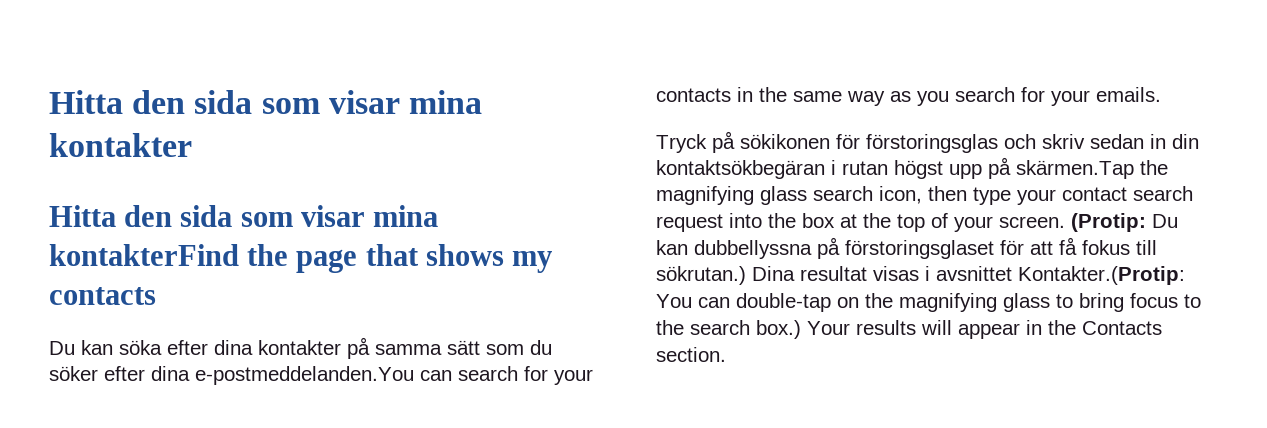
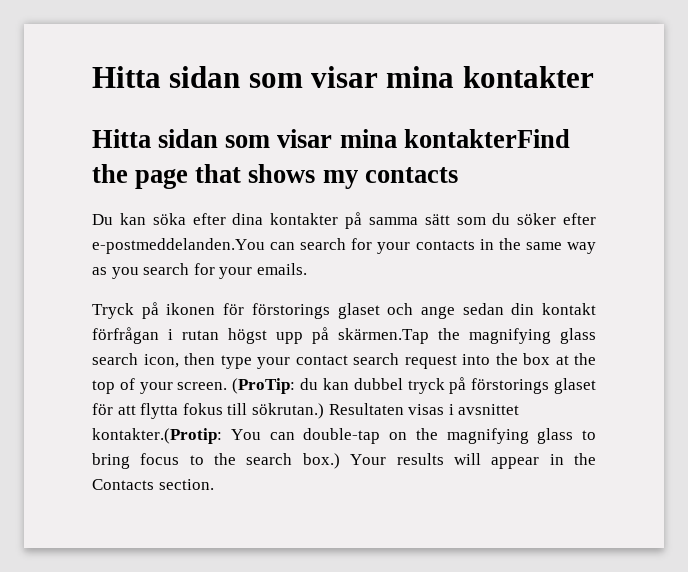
[49,90,253,114] Hitta den sida -> [92,66,241,88] Hitta sidan
[124,205,233,227] den sida -> [158,129,219,148] sidan
[151,366,190,381] dina -> (596, 219) none
[740,134,1199,153] [656,160,825,179] sökikonen för förstoringsglas och skriv sedan in din kontaktsökbegäran -> [166,303,596,319] [92,327,159,344] ikonen för förstorings glaset och ange sedan din kontakt förfrågan
[1071,213,1178,232] [656,237,994,259] (Protip: Du kan dubbellyssna på förstoringsglaset -> [232,377,596,394] (ProTip: du kan dubbel tryck på förstorings glaset
[1059,237,1077,255] få -> [140,403,179,419] flytta
[752,266,867,281] Dina resultat -> [328,403,404,415] Resultaten
[1018,266,1185,285] Kontakter.(Protip: -> [92,428,222,444] kontakter.(Protip:

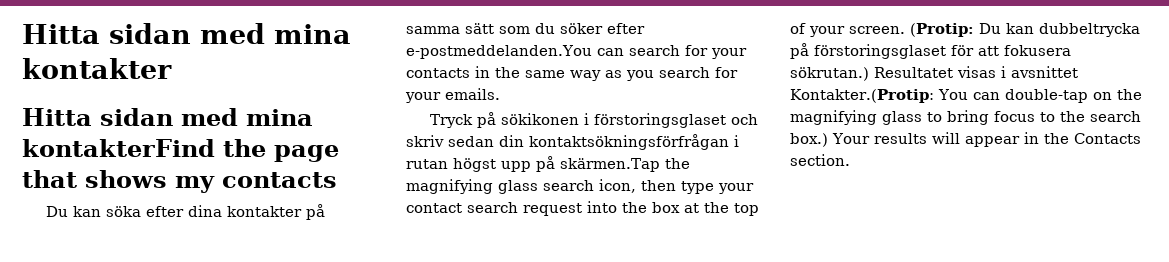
[92,66,379,88] Hitta sidan som visar -> [22,23,265,44] Hitta sidan med
[225,129,333,148] som visar -> [181,108,238,126] med
[166,303,596,319] [92,327,159,344] ikonen för förstorings glaset och ange sedan din kontakt förfrågan -> [501,113,759,128] [406,134,729,150] sökikonen i förstoringsglaset och skriv sedan din kontaktsökningsförfrågan
[232,377,596,394] [92,403,404,419] (ProTip: du kan dubbel tryck på förstorings glaset för att flytta fokus till sökrutan.) Resultaten -> [910,23,1140,37] [790,43,1071,59] [790,67,953,81] (Protip: Du kan dubbeltrycka på förstoringsglaset för att fokusera sökrutan.) Resultatet
[92,428,222,444] kontakter.(Protip: -> [790,89,934,103] Kontakter.(Protip:

